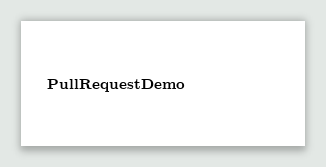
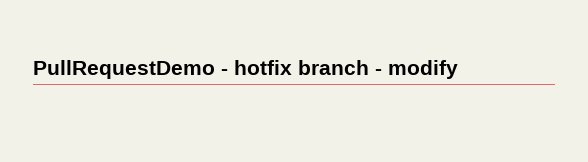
(185, 85) none -> [221,60,458,79] - hotfix branch - modify

